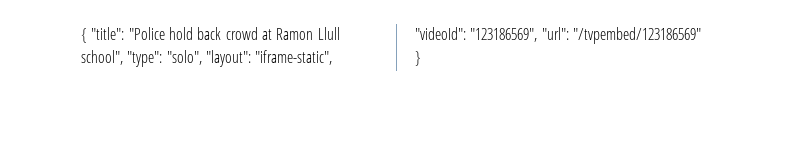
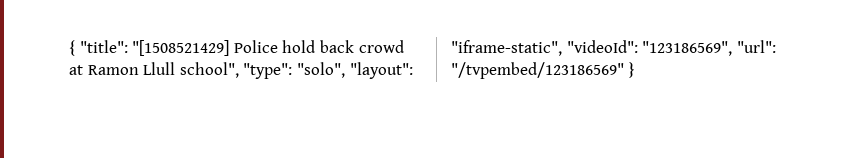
[128,27,165,40] "Police -> [132,40,278,56] "[1508521429] Police

